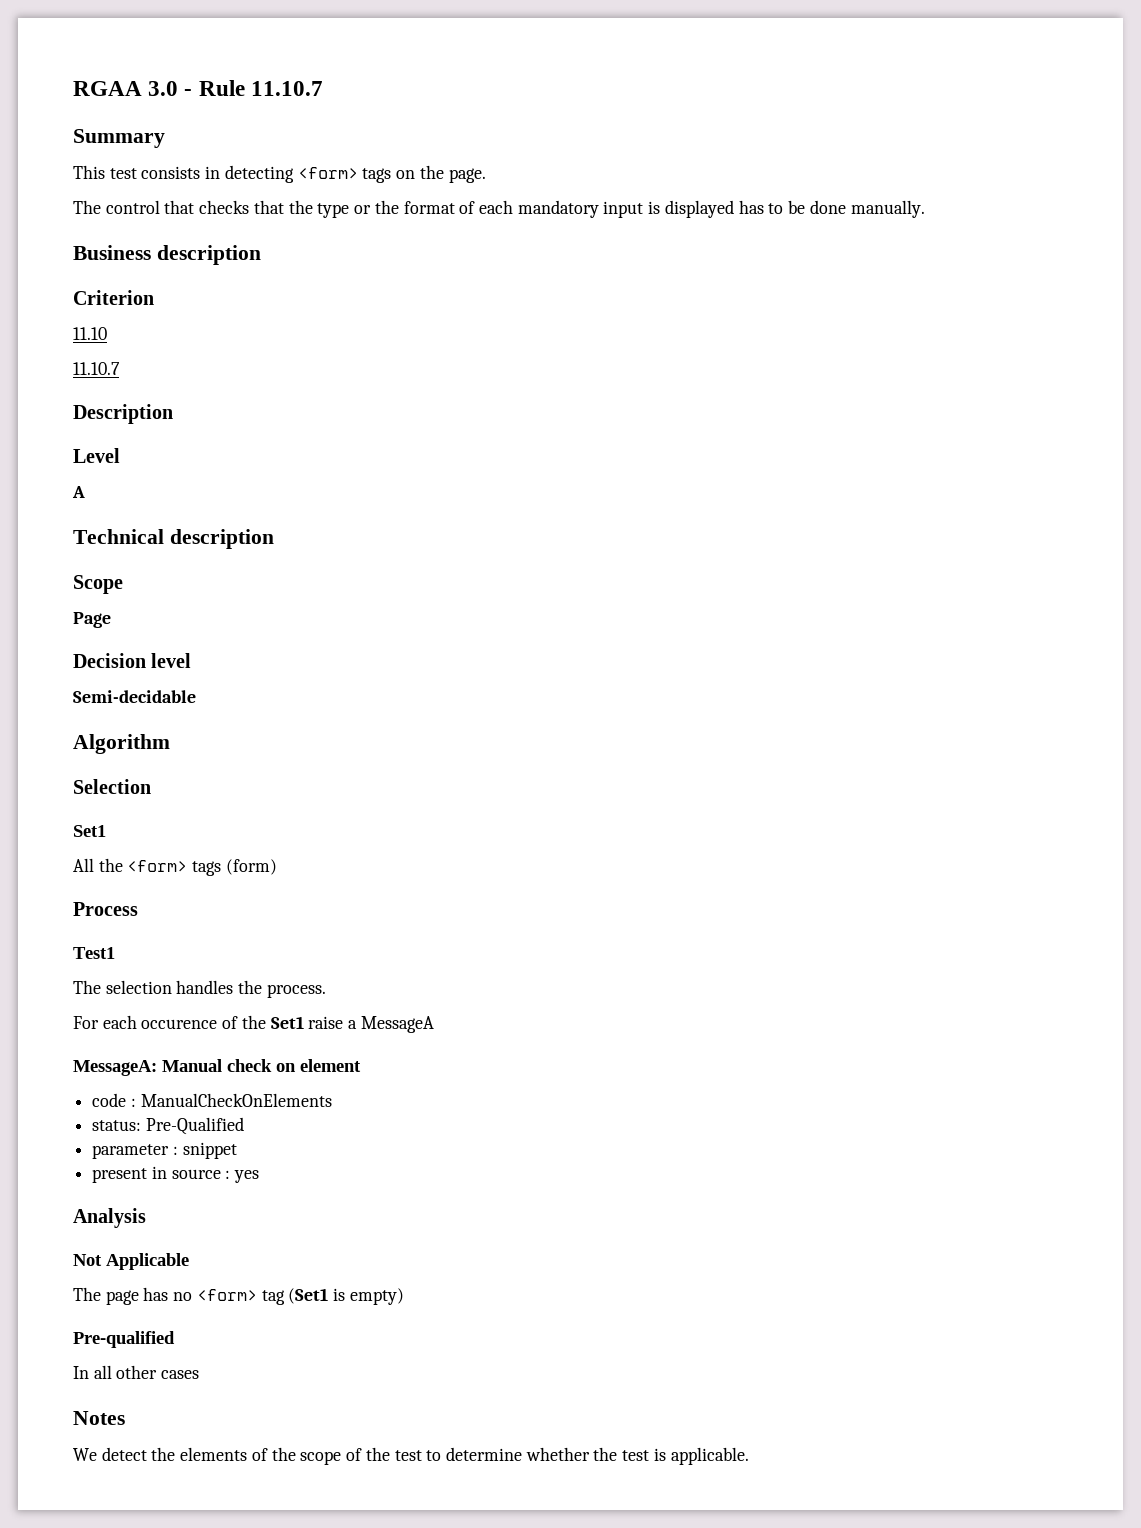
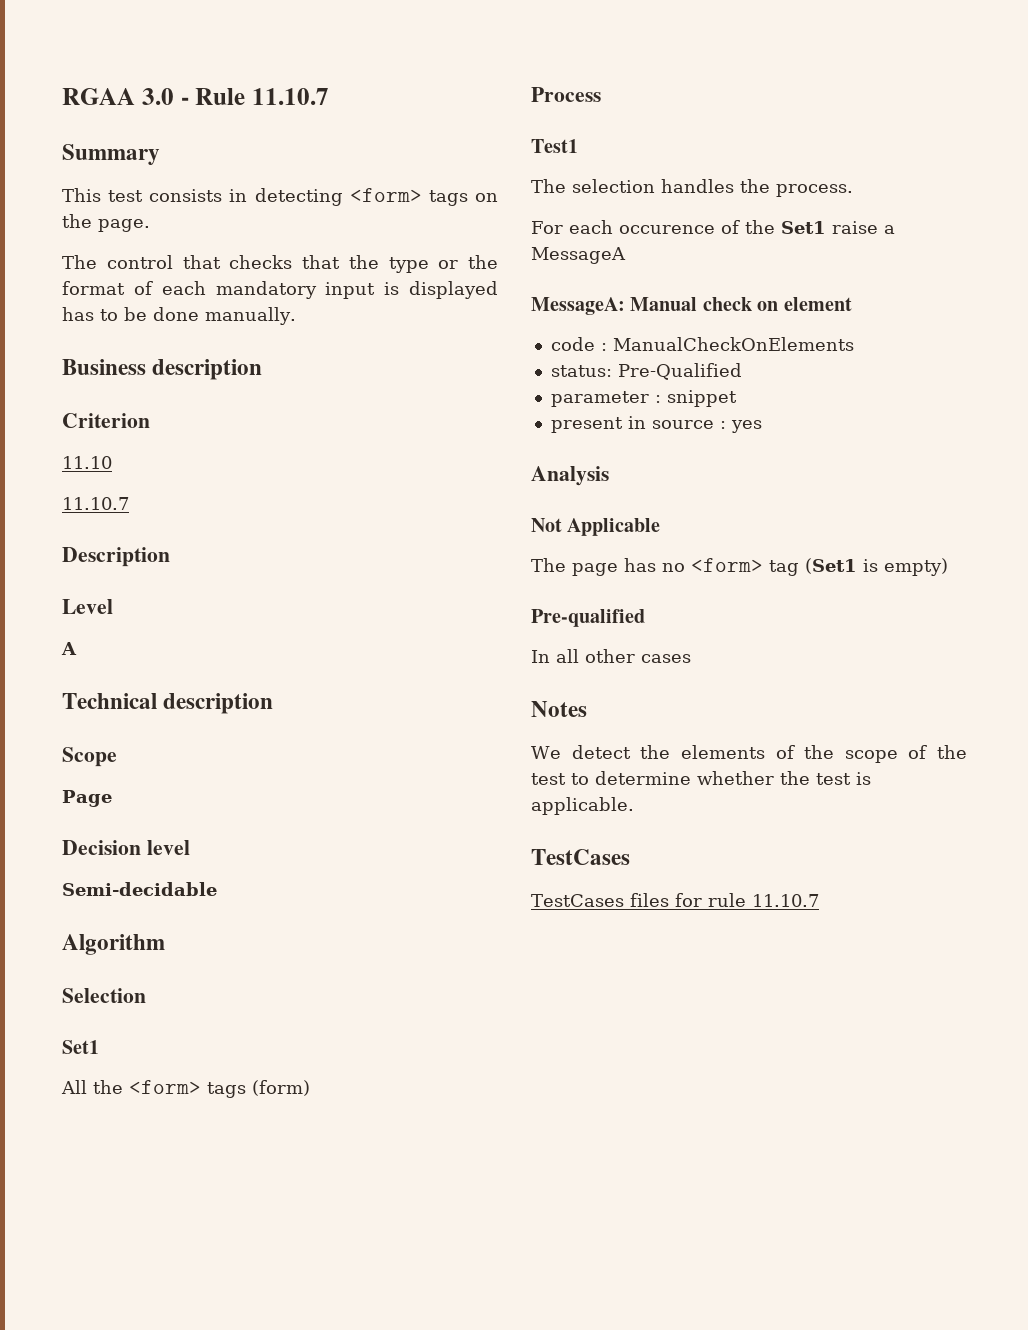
(749, 1456) none -> [531,849,630,865] [531,893,819,907] // TestCases // TestCases files for rule 11.10.7

